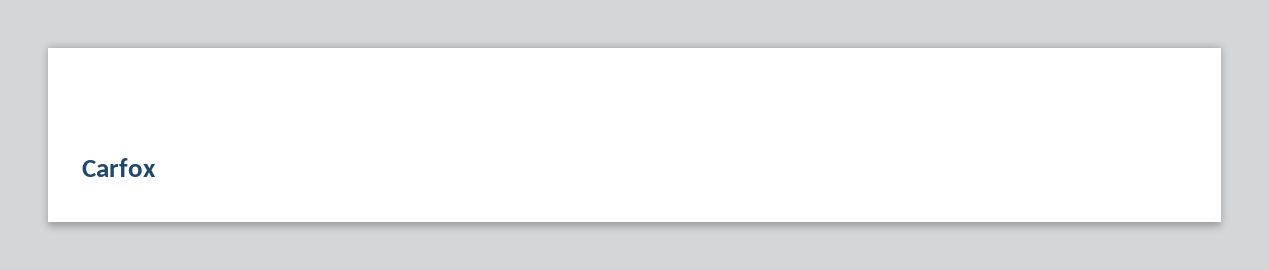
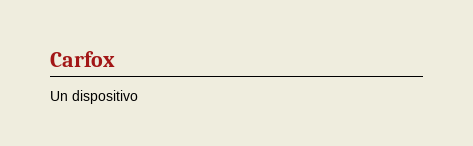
(156, 167) none -> [50,90,138,104] // Un dispositivo

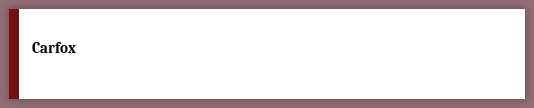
[50,90,138,104] // Un dispositivo -> (76, 47) none

